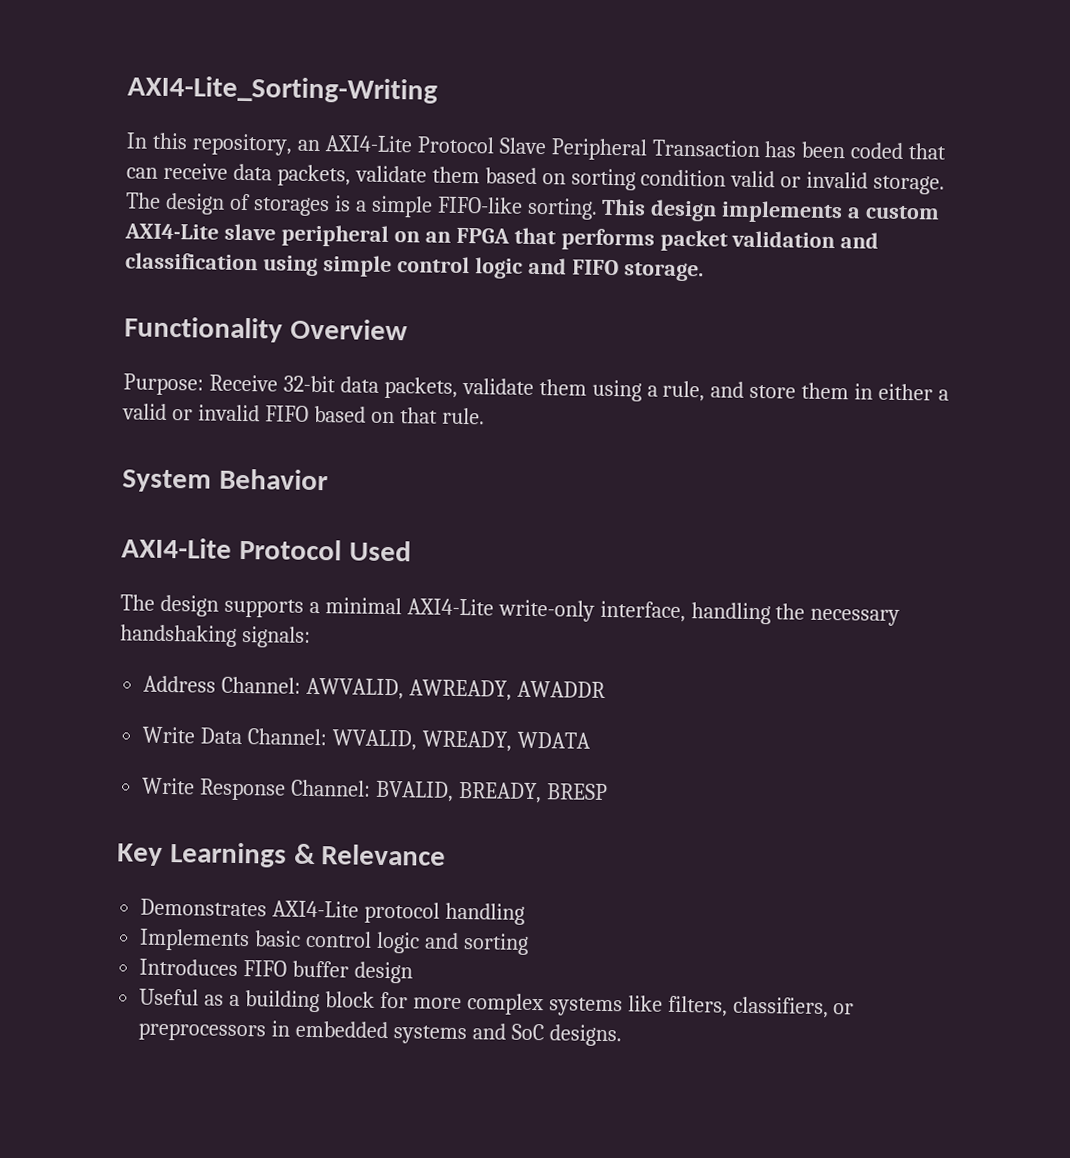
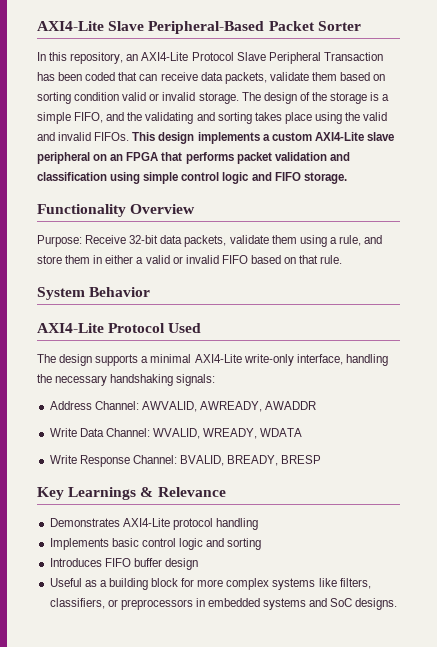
[127,75,438,104] AXI4-Lite_Sorting-Writing -> [37,21,361,34] AXI4-Lite Slave Peripheral-Based Packet Sorter
[252,197,330,217] storages -> [311,92,368,104] the storage
[436,196,598,220] FIFO-like sorting. -> [74,112,388,124] [37,132,130,141] FIFO, and the validating and sorting takes place using the valid and invalid FIFOs.

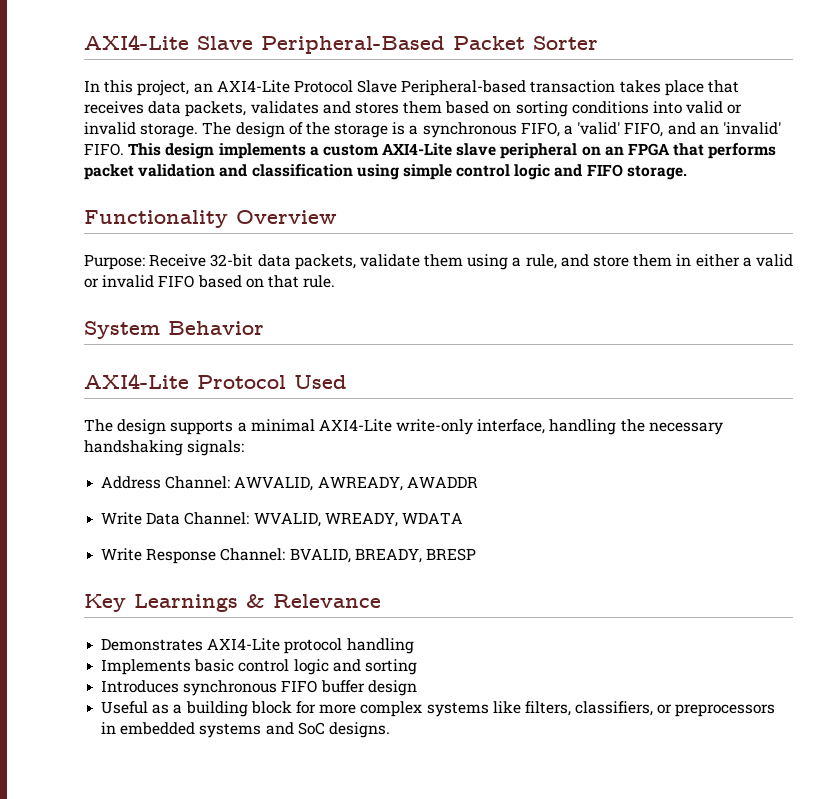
[70,52,124,64] repository, -> [137,80,190,96] project,
[268,52,383,64] [37,72,309,84] Peripheral Transaction has been coded that can receive data packets, validate -> [401,80,740,96] [84,101,399,117] Peripheral-based transaction takes place that receives data packets, validates and stores
[74,92,120,101] condition -> [571,101,683,114] conditions into
[37,112,388,124] [37,132,130,141] simple FIFO, and the validating and sorting takes place using the valid and invalid FIFOs. -> [422,122,781,138] [84,143,124,156] synchronous FIFO, a 'valid' FIFO, and an 'invalid' FIFO.
(102, 562) none -> [183,680,278,696] synchronous

